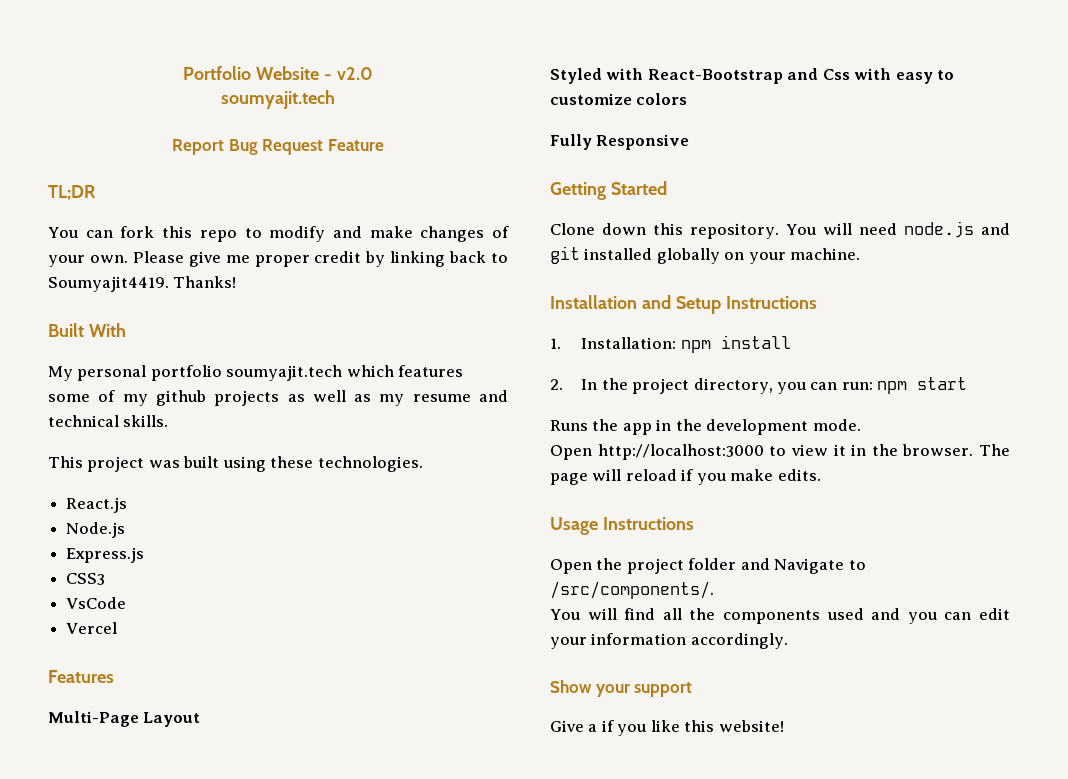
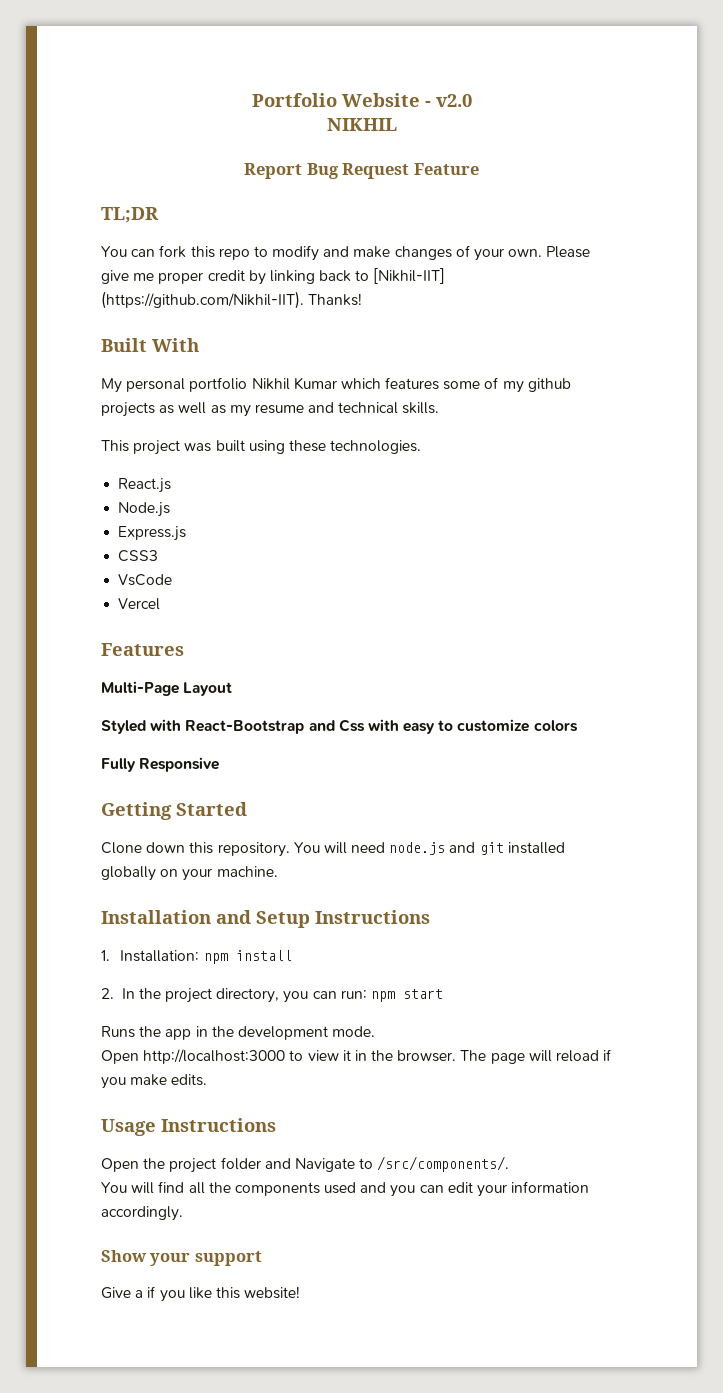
[221,90,335,109] soumyajit.tech -> [326,118,397,131] NIKHIL
[48,276,169,292] Soumyajit4419. -> [373,268,446,284] [101,291,304,309] [Nikhil-IIT] (https://github.com/Nikhil-IIT).
[226,365,343,381] soumyajit.tech -> [251,377,337,390] Nikhil Kumar

